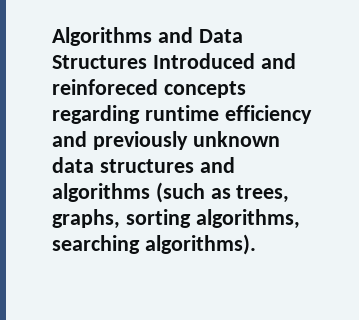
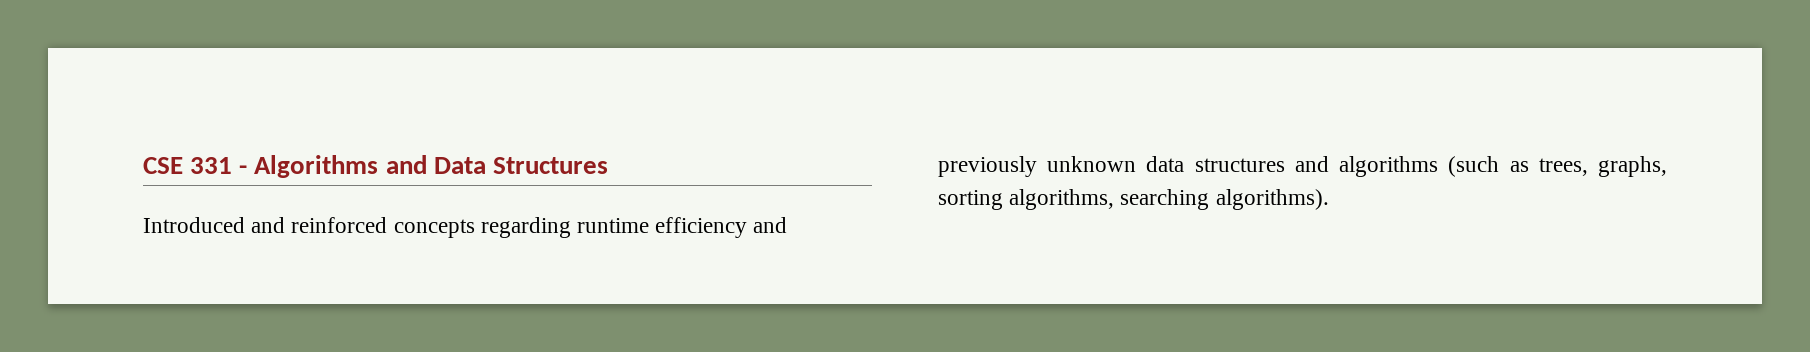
(52, 36) none -> [143,157,248,174] CSE 331 -
(147, 62) none -> (608, 165) //
[52,79,158,95] reinforeced -> [291,217,388,233] reinforced

